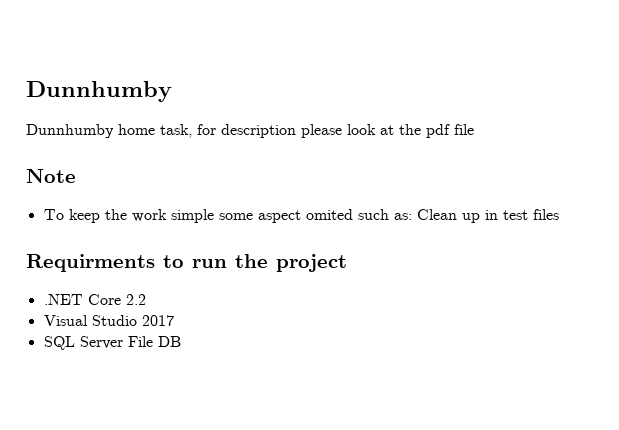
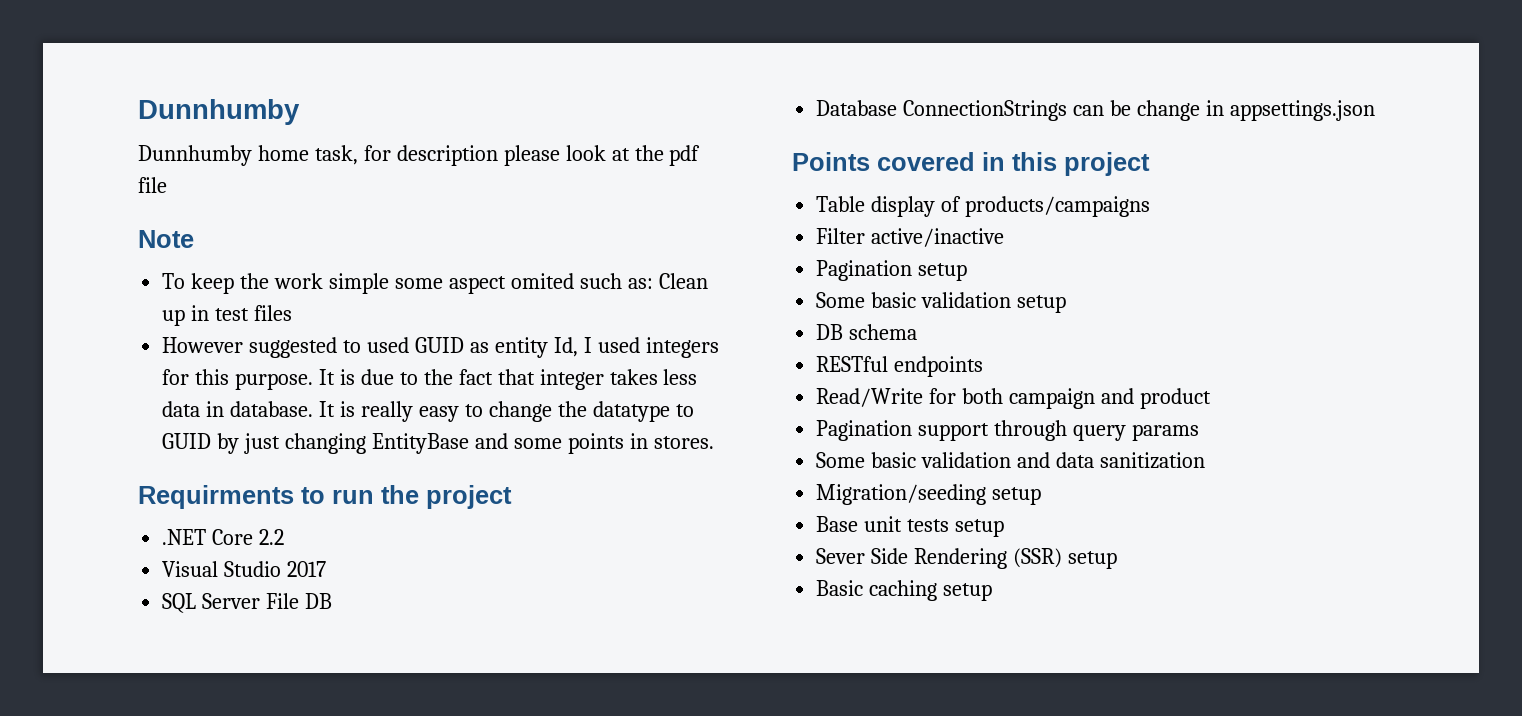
(559, 214) none -> [162,337,719,358] [162,369,698,390] [162,401,694,422] [162,433,714,454] // However suggested to used GUID as entity Id, I used integers for this purpose. It is due to the fact that integer takes less data in database. It is really easy to change the datatype to GUID by just changing EntityBase and some points in stores.
(181, 341) none -> [816,100,1375,121] [792,152,1150,176] [816,196,1151,217] [816,228,1005,247] [816,260,968,281] [816,292,1067,313] [816,324,918,340] [816,356,984,377] [816,388,1211,409] [816,420,1199,441] [816,452,1205,469] [816,484,1042,505] [816,516,1005,537] [816,548,1117,569] [816,580,993,601] // Database ConnectionStrings can be change in appsettings.json // Points covered in this project // Table display of products/campaigns // Filter active/inactive // Pagination setup // Some basic validation setup // DB schema // RESTful endpoints // Read/Write for both campaign and product // Pagination support through query params // Some basic validation and data sanitization // Migration/seeding setup // Base unit tests setup // Sever Side Rendering (SSR) setup // Basic caching setup

